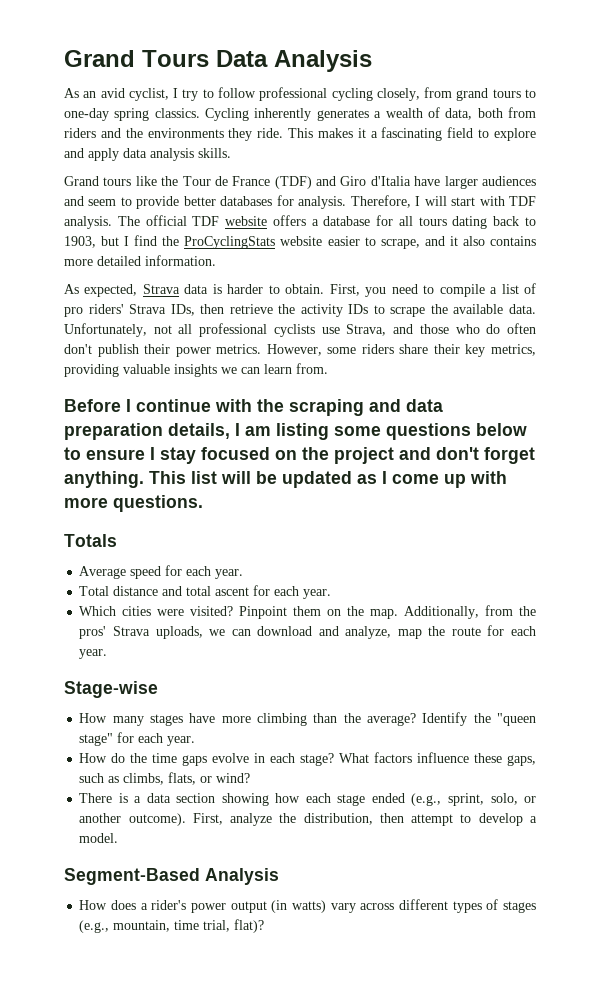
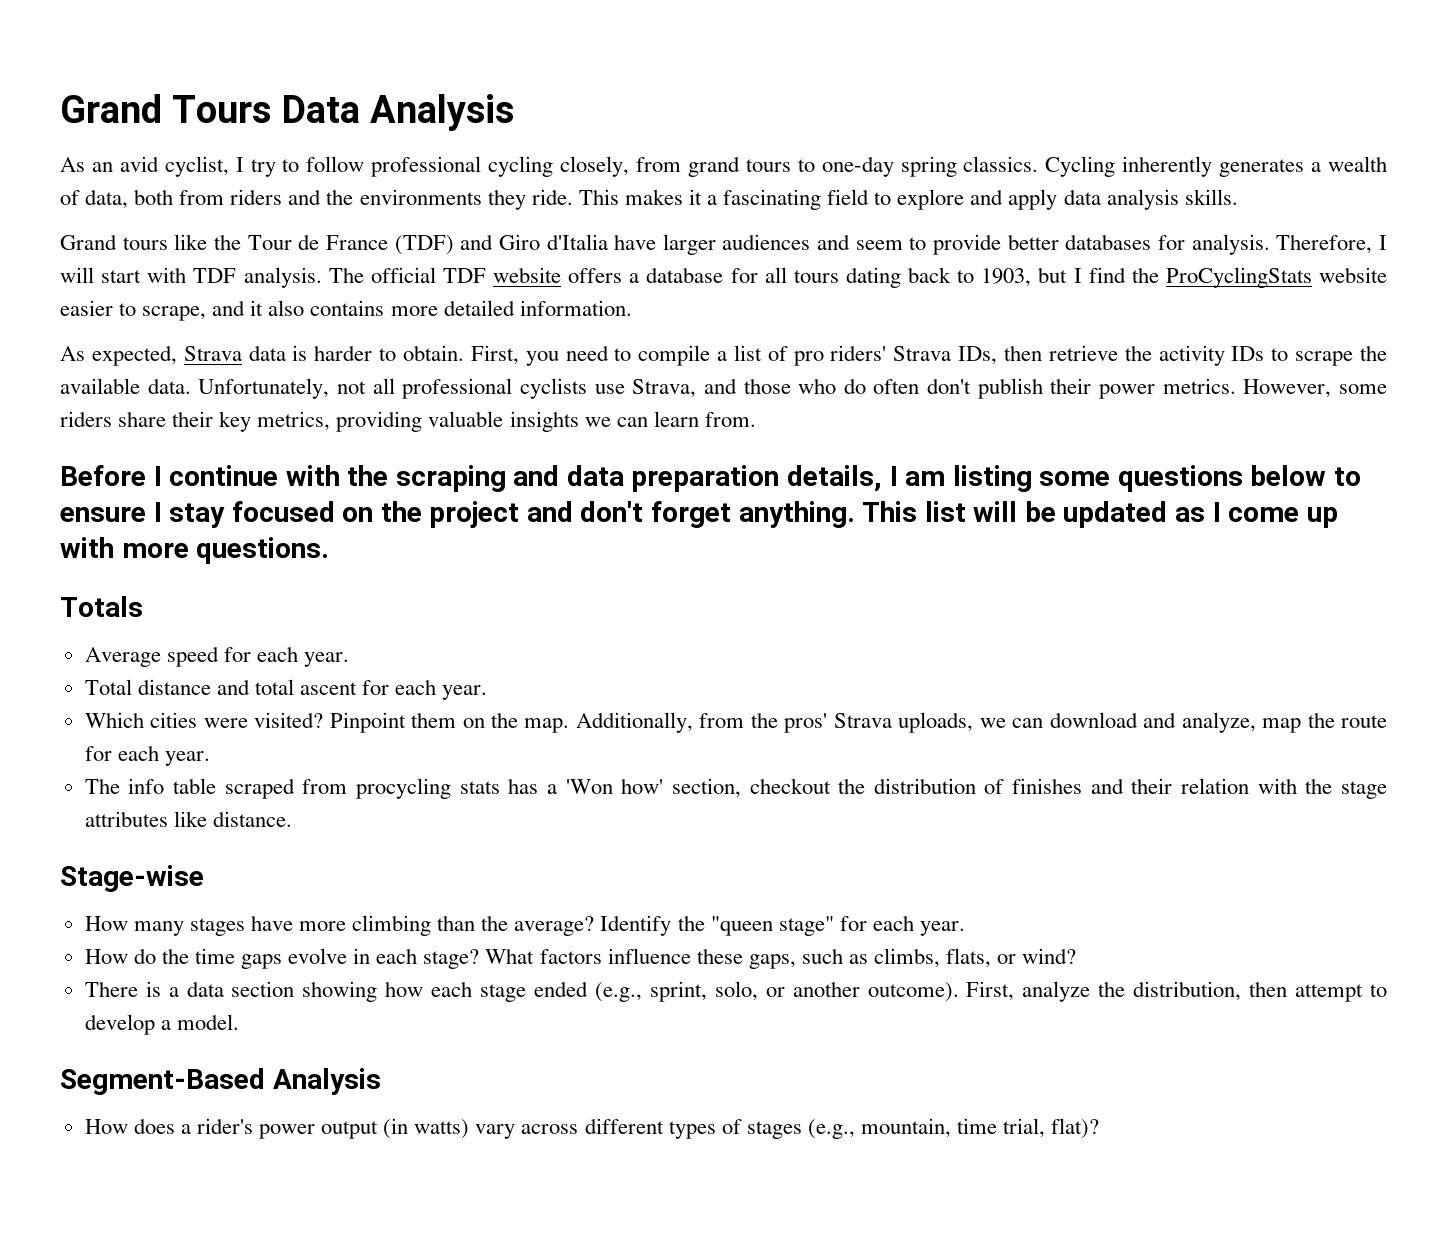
(108, 654) none -> [84,778,1387,799] [84,811,292,827] // The info table scraped from procycling stats has a 'Won how' section, checkout the distribution of finishes and their relation with the stage attributes like distance.

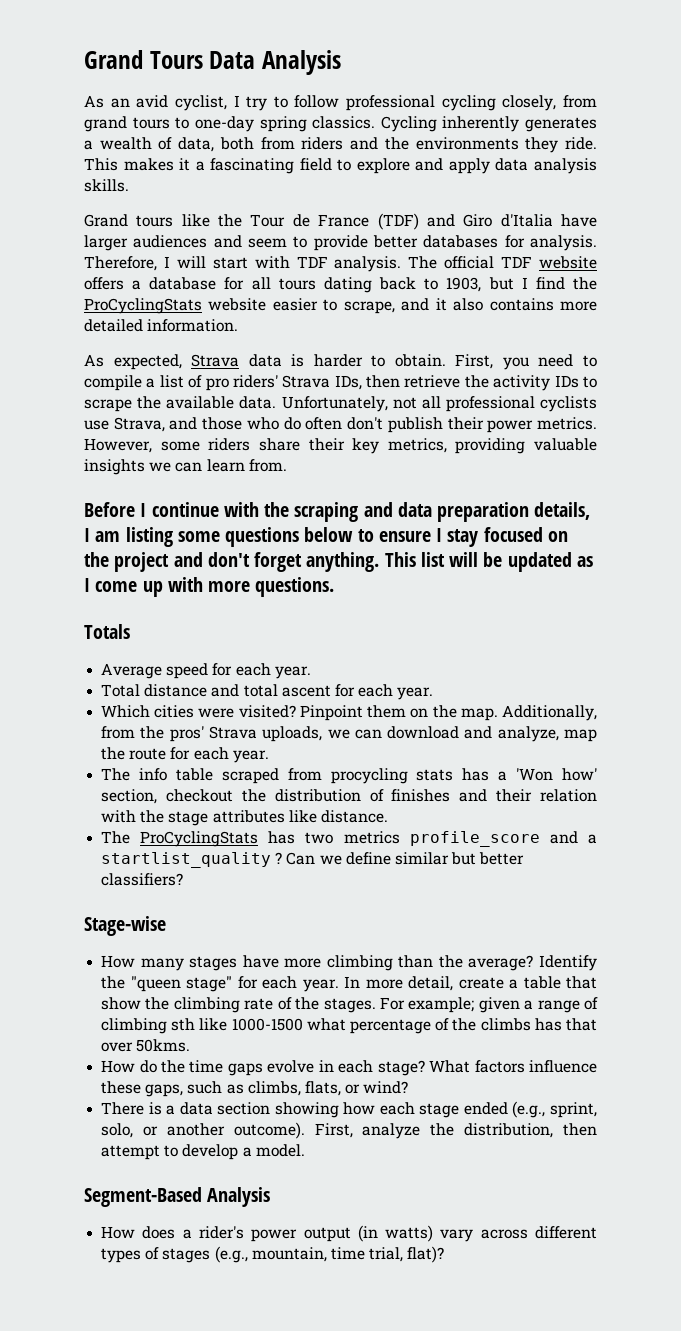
(292, 819) none -> [101,831,597,847] [101,852,525,868] [101,873,184,886] // The ProCyclingStats has two metrics profile_score and a startlist_quality ? Can we define similar but better classifiers?
(965, 928) none -> [344,976,597,991] [101,997,599,1013] [101,1018,597,1034] [101,1039,191,1052] In more detail, create a table that show the climbing rate of the stages. For example; given a range of climbing sth like 1000-1500 what percentage of the climbs has that over 50kms.

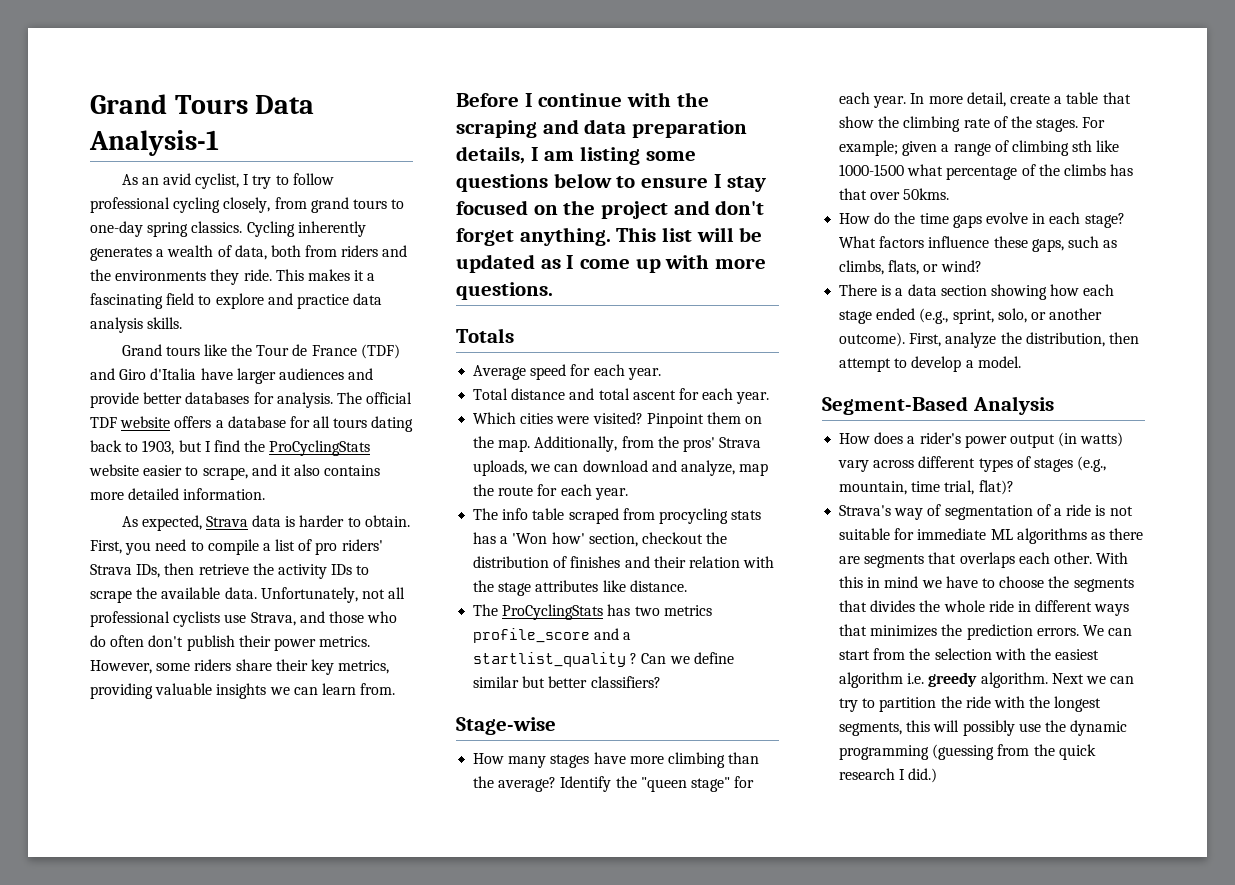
[261,50,341,75] Analysis -> [89,130,219,156] Analysis-1
[448,158,490,174] apply -> [296,294,349,309] practice
[248,236,308,248] seem to -> (374, 374) none
[84,256,402,272] Therefore, I will start with TDF analysis. -> (333, 400) none
(445, 1254) none -> [839,504,1133,520] [839,528,1144,544] [839,552,1129,568] [839,576,1134,592] [839,600,1130,616] [839,624,1133,640] [839,648,1100,660] [839,672,1135,688] [839,696,1102,712] [839,720,1128,736] [839,744,1096,760] [839,768,938,783] // Strava's way of segmentation of a ride is not suitable for immediate ML algorithms as there are segments that overlaps each other. With this in mind we have to choose the segments that divides the whole ride in different ways that minimizes the prediction errors. We can start from the selection with the easiest algorithm i.e. greedy algorithm. Next we can try to partition the ride with the longest segments, this will possibly use the dynamic programming (guessing from the quick research I did.)

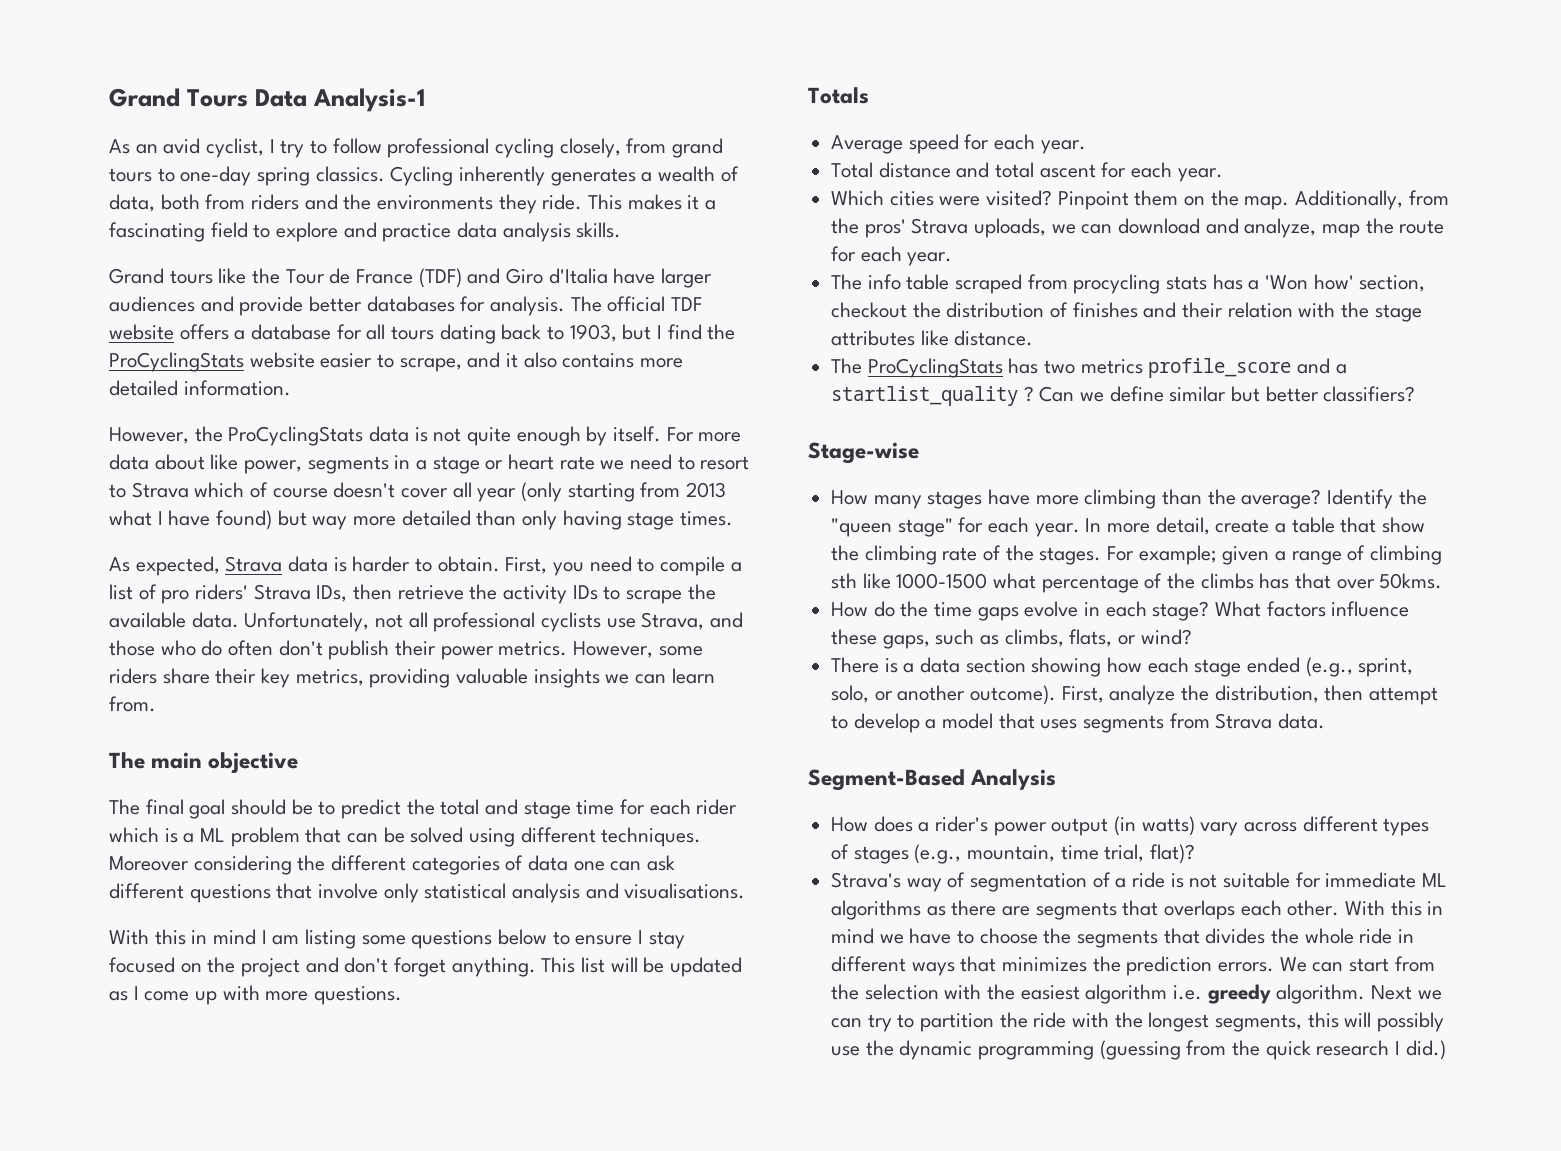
(266, 494) none -> [109,426,742,446] [109,454,750,474] [109,482,727,502] [109,510,734,530] // However, the ProCyclingStats data is not quite enough by itself. For more data about like power, segments in a stage or heart rate we need to resort to Strava which of course doesn't cover all year (only starting from 2013 what I have found) but way more detailed than only having stage times.
[456,92,709,107] [456,119,748,138] [456,146,525,164] Before I continue with the scraping and data preparation details, -> [109,752,299,774] [109,799,738,819] [109,827,702,847] [109,855,676,875] [109,883,746,903] [109,929,257,945] The main objective // The final goal should be to predict the total and stage time for each rider which is a ML problem that can be solved using different techniques. Moreover considering the different categories of data one can ask different questions that involve only statistical analysis and visualisations. // With this in mind
[977,356,1021,368] model. -> [942,713,1326,733] model that uses segments from Strava data.

